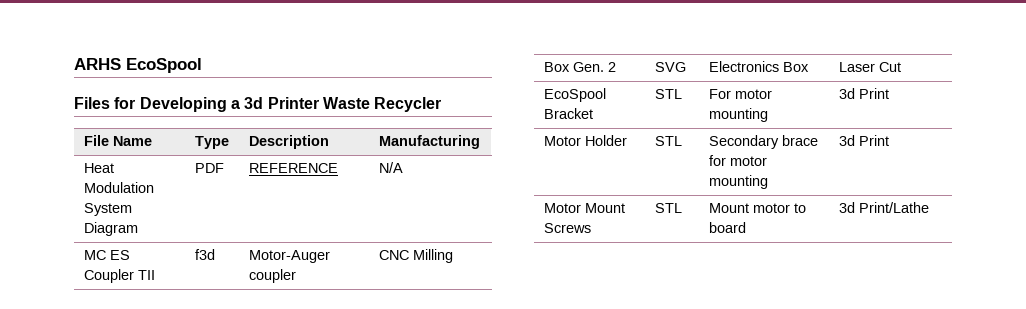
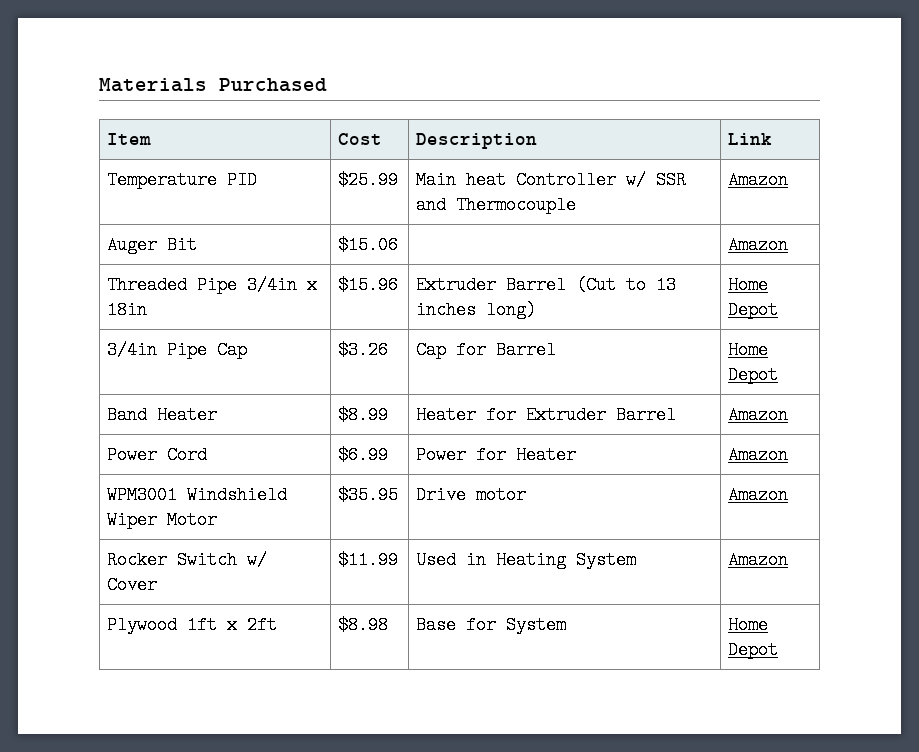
[74,58,202,73] [74,97,442,112] [83,135,152,146] [194,136,229,149] [248,135,329,149] [378,135,480,149] [83,163,114,173] [83,182,154,193] [83,203,132,216] [83,222,138,236] [194,163,224,173] [248,163,338,173] [378,162,403,173] [83,250,130,260] [83,269,155,283] [194,249,215,260] [248,250,330,263] [248,269,296,283] [378,249,453,263] [543,62,616,72] [654,62,686,72] [708,61,809,72] [838,62,901,72] [543,88,606,102] [543,108,593,119] [654,89,682,99] [708,89,772,99] [708,108,768,122] [838,88,889,99] [543,135,627,146] [654,136,682,146] [708,135,818,149] [708,155,767,166] [708,175,768,189] [838,135,889,146] [543,203,625,213] [543,223,591,233] [654,203,682,213] [708,203,806,213] [708,222,746,233] [838,202,929,213] ARHS EcoSpool // Files for Developing a 3d Printer Waste Recycler // File Name | Type | Description | Manufacturing // Heat Modulation System Diagram | PDF | REFERENCE | N/A // MC ES Coupler TII | f3d | Motor-Auger coupler | CNC Milling // Box Gen. 2 | SVG | Electronics Box | Laser Cut // EcoSpool Bracket | STL | For motor mounting | 3d Print // Motor Holder | STL | Secondary brace for motor mounting | 3d Print // Motor Mount Screws | STL | Mount motor to board | 3d Print/Lathe -> [99,78,327,92] [107,133,152,145] [338,133,383,145] [416,133,538,149] [728,133,773,145] [107,171,258,189] [338,171,399,189] [416,171,687,189] [416,196,577,214] [728,171,789,189] [107,236,198,254] [338,236,399,254] [728,236,789,254] [107,276,318,294] [107,301,148,319] [338,276,399,294] [416,276,677,294] [416,301,537,319] [728,276,769,294] [728,301,779,319] [107,341,248,359] [338,341,389,359] [416,341,557,359] [728,341,769,359] [728,366,779,384] [107,406,218,424] [338,406,389,424] [416,406,677,424] [728,406,789,424] [107,446,208,464] [338,446,389,464] [416,446,577,464] [728,446,789,464] [107,486,288,504] [107,511,218,529] [338,486,399,504] [416,486,527,504] [728,486,789,504] [107,551,268,569] [107,576,158,594] [338,551,399,569] [416,551,637,569] [728,551,789,569] [107,616,278,634] [338,616,389,634] [416,616,567,634] [728,616,769,634] [728,641,779,659] Materials Purchased // Item | Cost | Description | Link // Temperature PID | $25.99 | Main heat Controller w/ SSR and Thermocouple | Amazon // Auger Bit | $15.06 | | Amazon // Threaded Pipe 3/4in x 18in | $15.96 | Extruder Barrel (Cut to 13 inches long) | Home Depot // 3/4in Pipe Cap | $3.26 | Cap for Barrel | Home Depot // Band Heater | $8.99 | Heater for Extruder Barrel | Amazon // Power Cord | $6.99 | Power for Heater | Amazon // WPM3001 Windshield Wiper Motor | $35.95 | Drive motor | Amazon // Rocker Switch w/ Cover | $11.99 | Used in Heating System | Amazon // Plywood 1ft x 2ft | $8.98 | Base for System | Home Depot

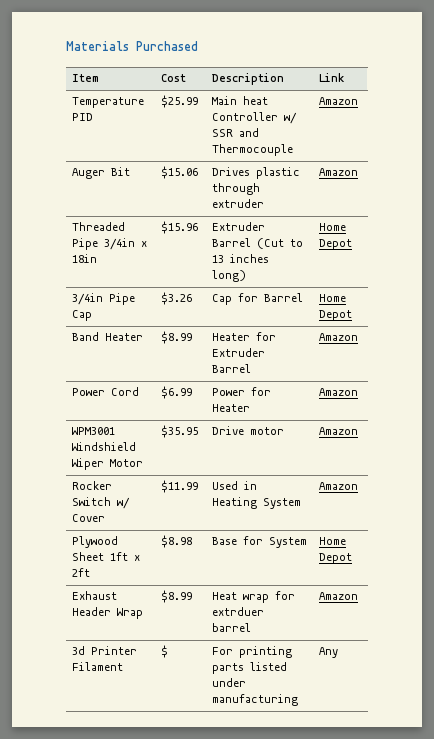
(399, 245) none -> [212,167,301,179] [212,183,261,195] [212,199,265,208] Drives plastic through extruder
(178, 625) none -> [72,552,105,561] Sheet
(779, 650) none -> [72,591,118,600] [72,607,144,619] [161,590,193,603] [212,591,296,603] [212,607,265,616] [212,623,252,632] [319,592,359,600] [72,646,138,655] [72,662,124,671] [161,645,169,658] [212,646,293,658] [212,662,288,674] [212,678,247,687] [212,694,299,706] [319,647,339,658] // Exhaust Header Wrap | $8.99 | Heat wrap for extrduer barrel | Amazon // 3d Printer Filament | $ | For printing parts listed under manufacturing | Any

